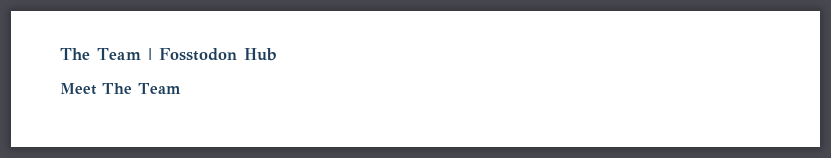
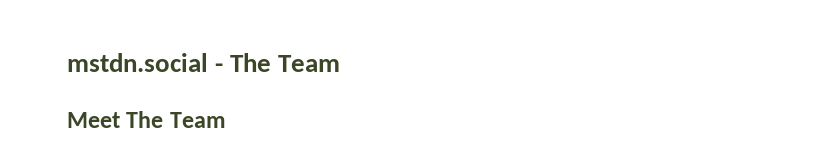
[60,48,277,61] The Team | Fosstodon Hub -> [67,53,341,72] mstdn.social - The Team

